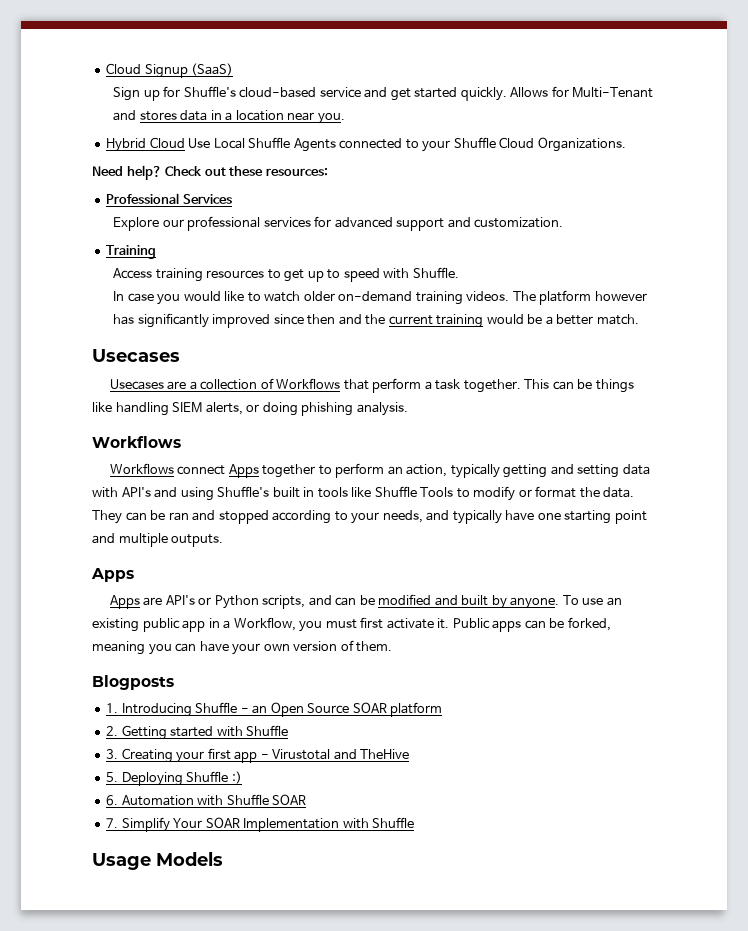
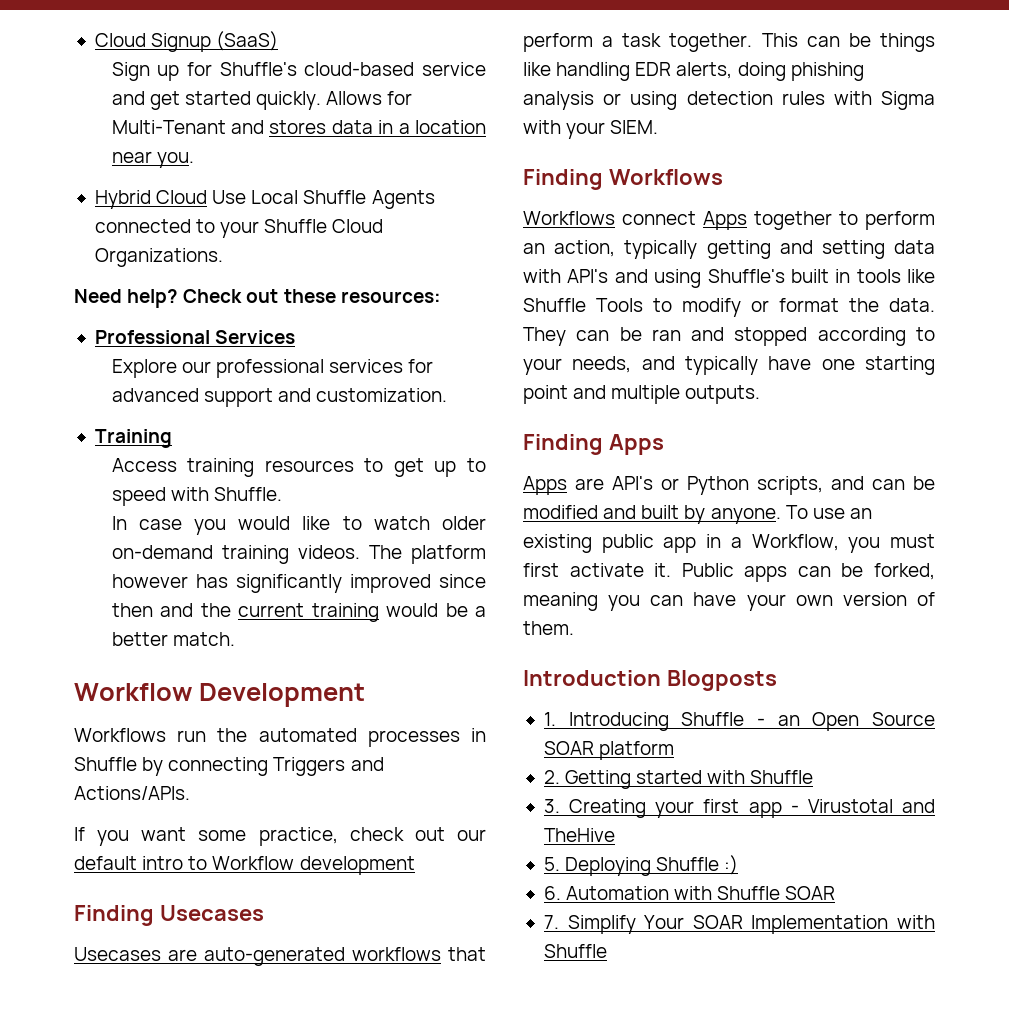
(639, 319) none -> [74,683,365,707] [74,728,486,747] [74,757,384,776] [74,786,190,800] [74,827,486,846] [74,856,415,875] [74,905,154,926] Workflow Development // Workflows run the automated processes in Shuffle by connecting Triggers and Actions/APIs. // If you want some practice, check out our default intro to Workflow development // Finding
[189,378,341,390] a collection of Workflows -> [204,947,441,966] auto-generated workflows
[172,402,408,416] SIEM alerts, or doing phishing analysis. // -> [635,62,864,81] [523,91,935,110] [523,120,659,139] [523,169,603,190] EDR alerts, doing phishing analysis or using detection rules with Sigma with your SIEM. // Finding
(224, 540) none -> [523,434,603,455] Finding
(393, 646) none -> [523,670,661,686] Introduction
[92,852,223,870] // Usage Models -> (607, 951) none

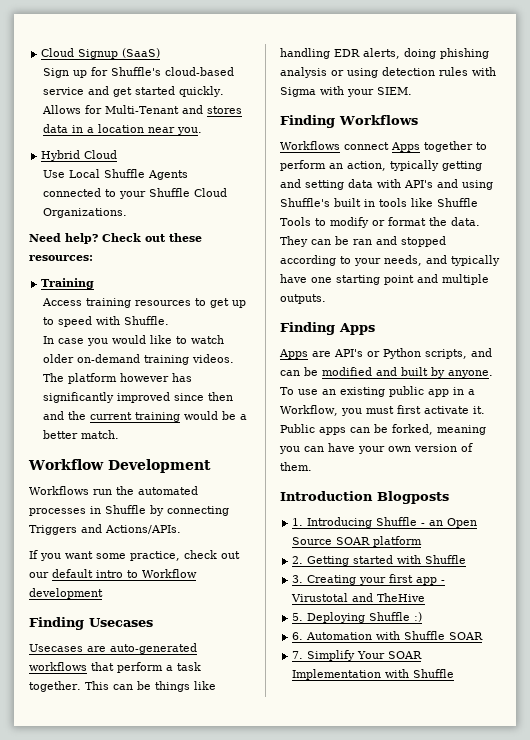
(208, 197) none -> (118, 154) //
[94,330,296,344] [111,359,434,378] [111,388,448,407] // Professional Services // Explore our professional services for advanced support and customization. -> (93, 258) none

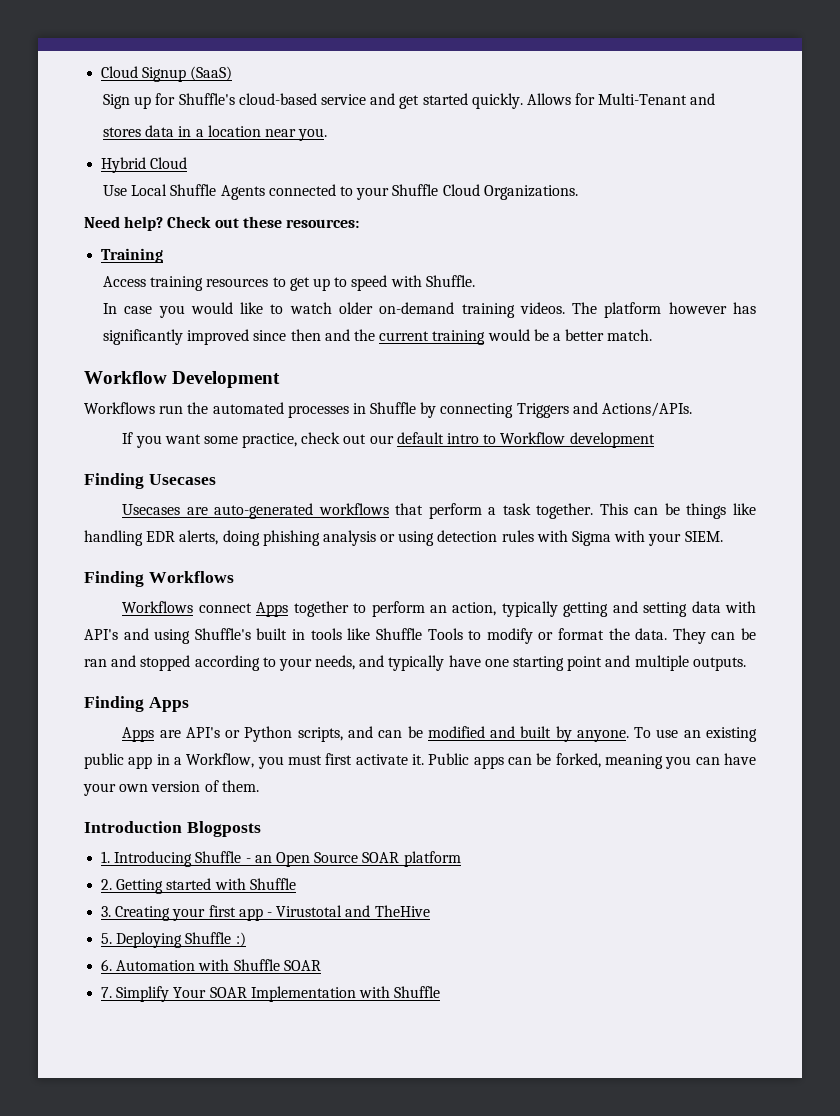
(204, 109) none -> (716, 99) //

